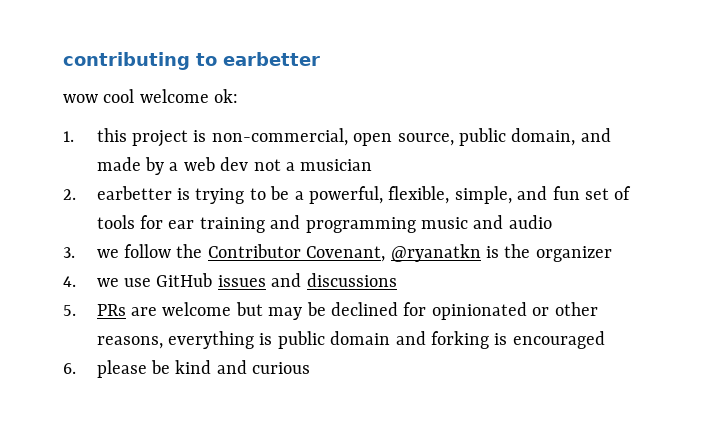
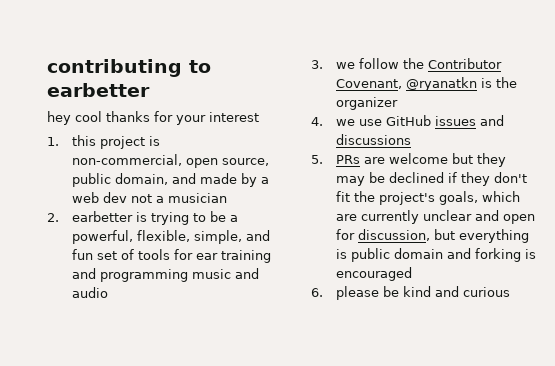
[63,89,239,103] wow cool welcome ok: -> [47,111,259,125] hey cool thanks for your interest
(263, 309) none -> [477,153,507,167] they
[403,302,598,320] [96,336,163,349] for opinionated or other reasons, -> [448,172,528,186] [336,191,521,205] [336,210,536,224] [336,229,456,241] if they don't fit the project's goals, which are currently unclear and open for discussion, but

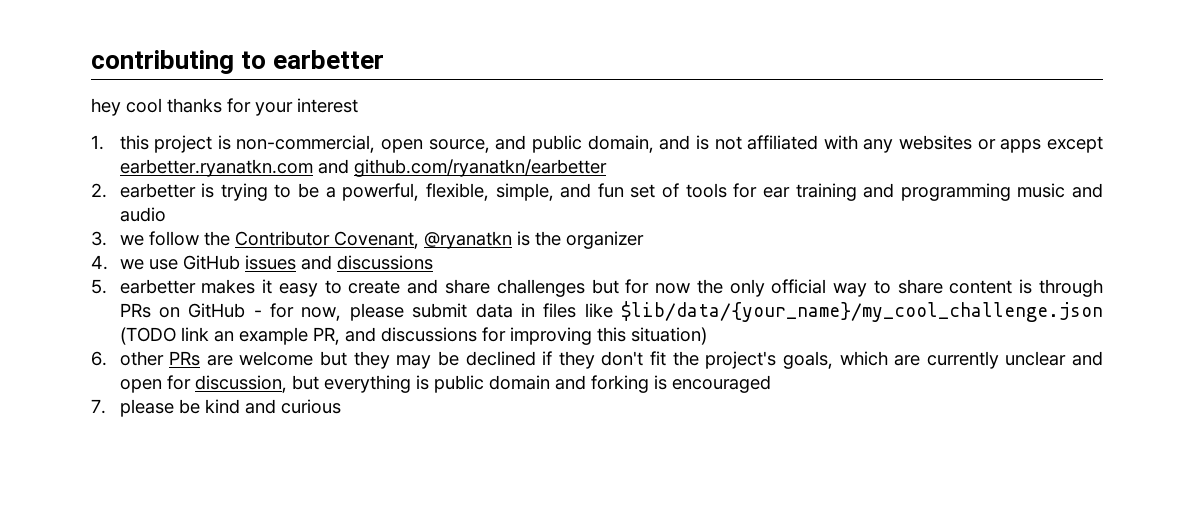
(270, 162) none -> [495,135,527,150] and
[200,173,270,187] [72,192,228,203] made by a web dev not a musician -> [695,135,1104,153] [119,159,607,177] is not affiliated with any websites or apps except earbetter.ryanatkn.com and github.com/ryanatkn/earbetter
(323, 159) none -> [119,279,1104,297] [119,301,1103,322] [119,327,707,345] [91,351,164,366] earbetter makes it easy to create and share challenges but for now the only official way to share content is through PRs on GitHub - for now, please submit data in files like $lib/data/{your_name}/my_cool_challenge.json (TODO link an example PR, and discussions for improving this situation) // 6. other
[311,288,323,297] 6. -> [91,399,106,414] 7.

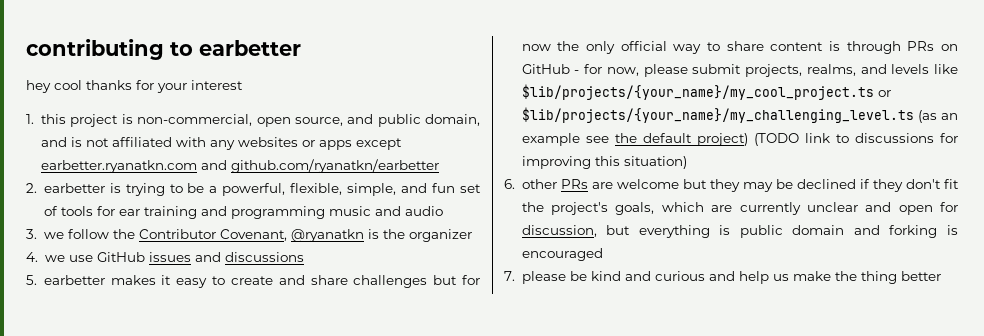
[475,301,1103,322] [119,327,376,345] data in files like $lib/data/{your_name}/my_cool_challenge.json (TODO link an example PR, and -> [745,64,958,77] [521,84,891,100] [521,107,958,123] [521,133,849,146] projects, realms, and levels like $lib/projects/{your_name}/my_cool_project.ts or $lib/projects/{your_name}/my_challenging_level.ts (as an example see the default project) (TODO link to
(341, 406) none -> [708,271,941,284] and help us make the thing better

